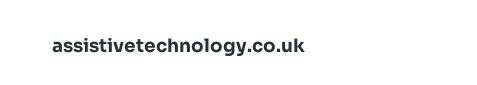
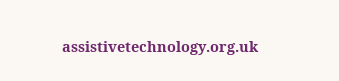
[52,37,305,57] assistivetechnology.co.uk -> [62,41,259,55] assistivetechnology.org.uk

